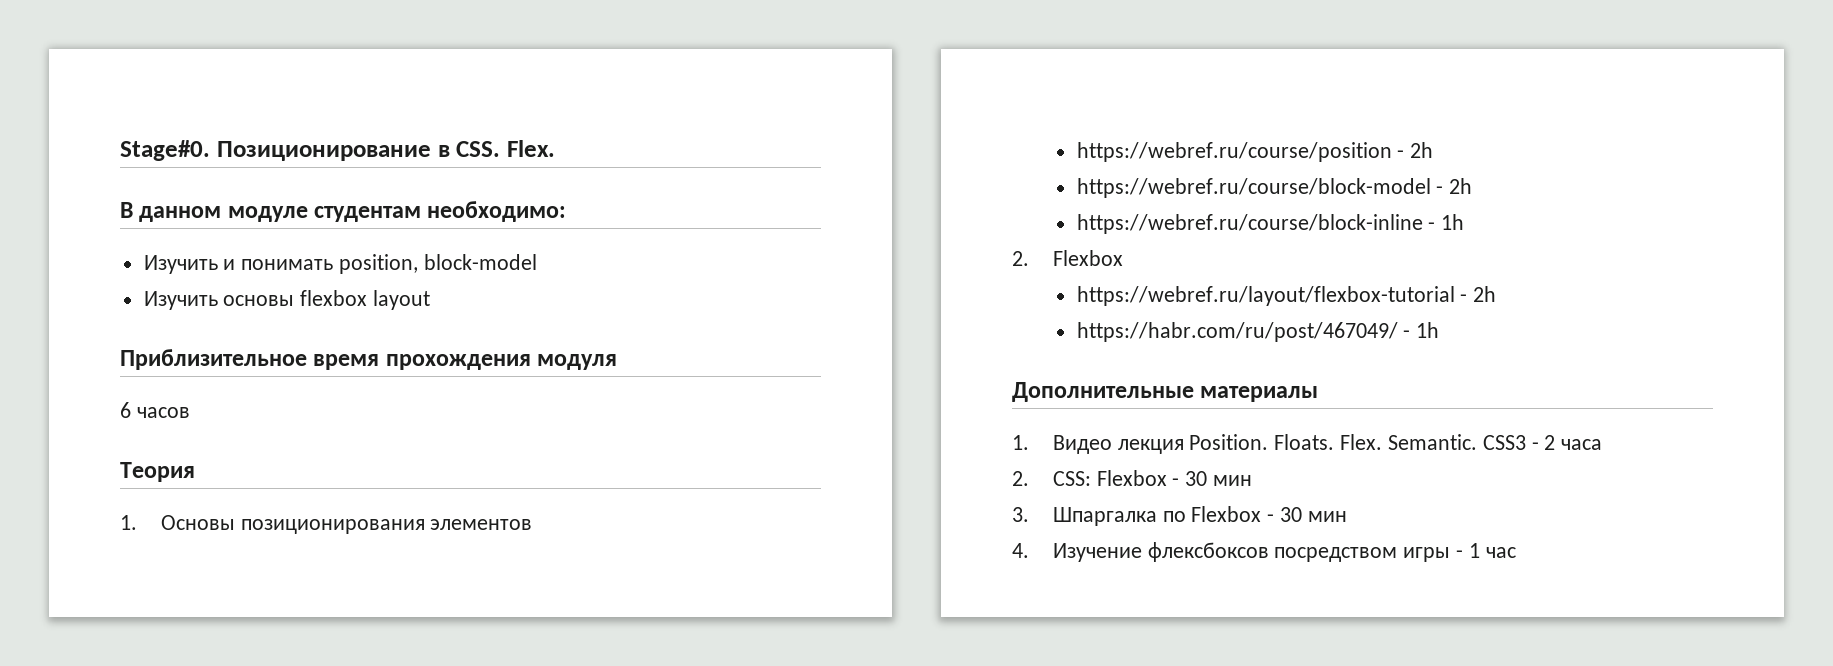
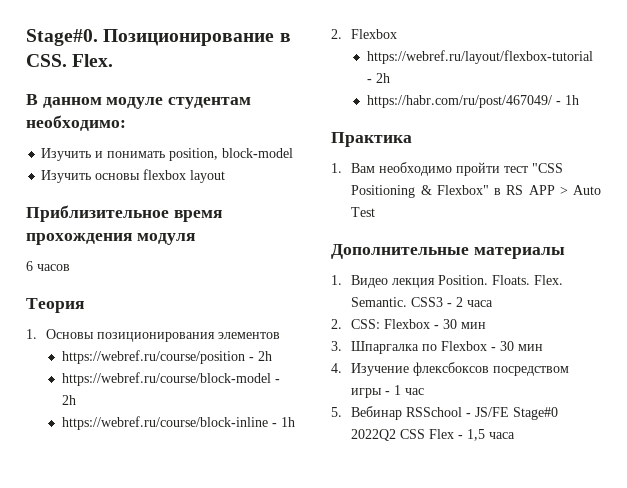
(1440, 330) none -> [331,132,412,147] [331,162,564,176] [351,185,601,198] [351,207,376,217] // Практика // 1. Вам необходимо пройти тест "CSS Positioning & Flexbox" в RS APP > Auto Test
(1516, 552) none -> [331,406,559,420] [351,429,516,441] // 5. Вебинар RSSchool - JS/FE Stage#0 2022Q2 CSS Flex - 1,5 часа

